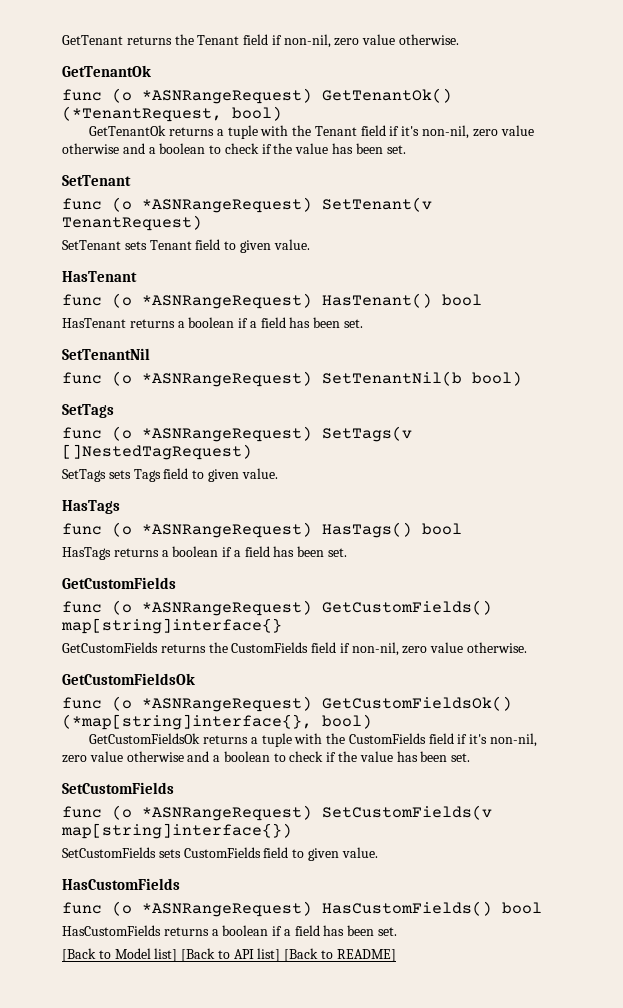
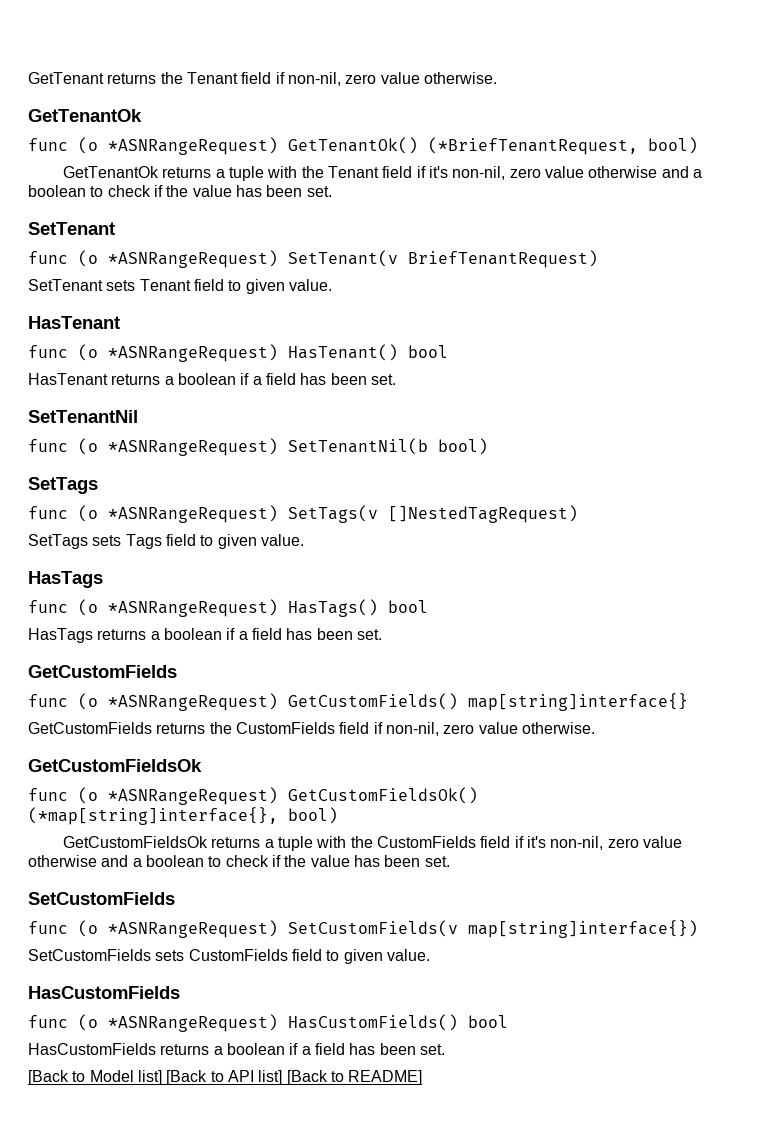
[62,106,222,122] (*TenantRequest, -> [428,137,638,155] (*BriefTenantRequest,
[62,215,202,231] TenantRequest) -> [408,250,598,268] BriefTenantRequest)

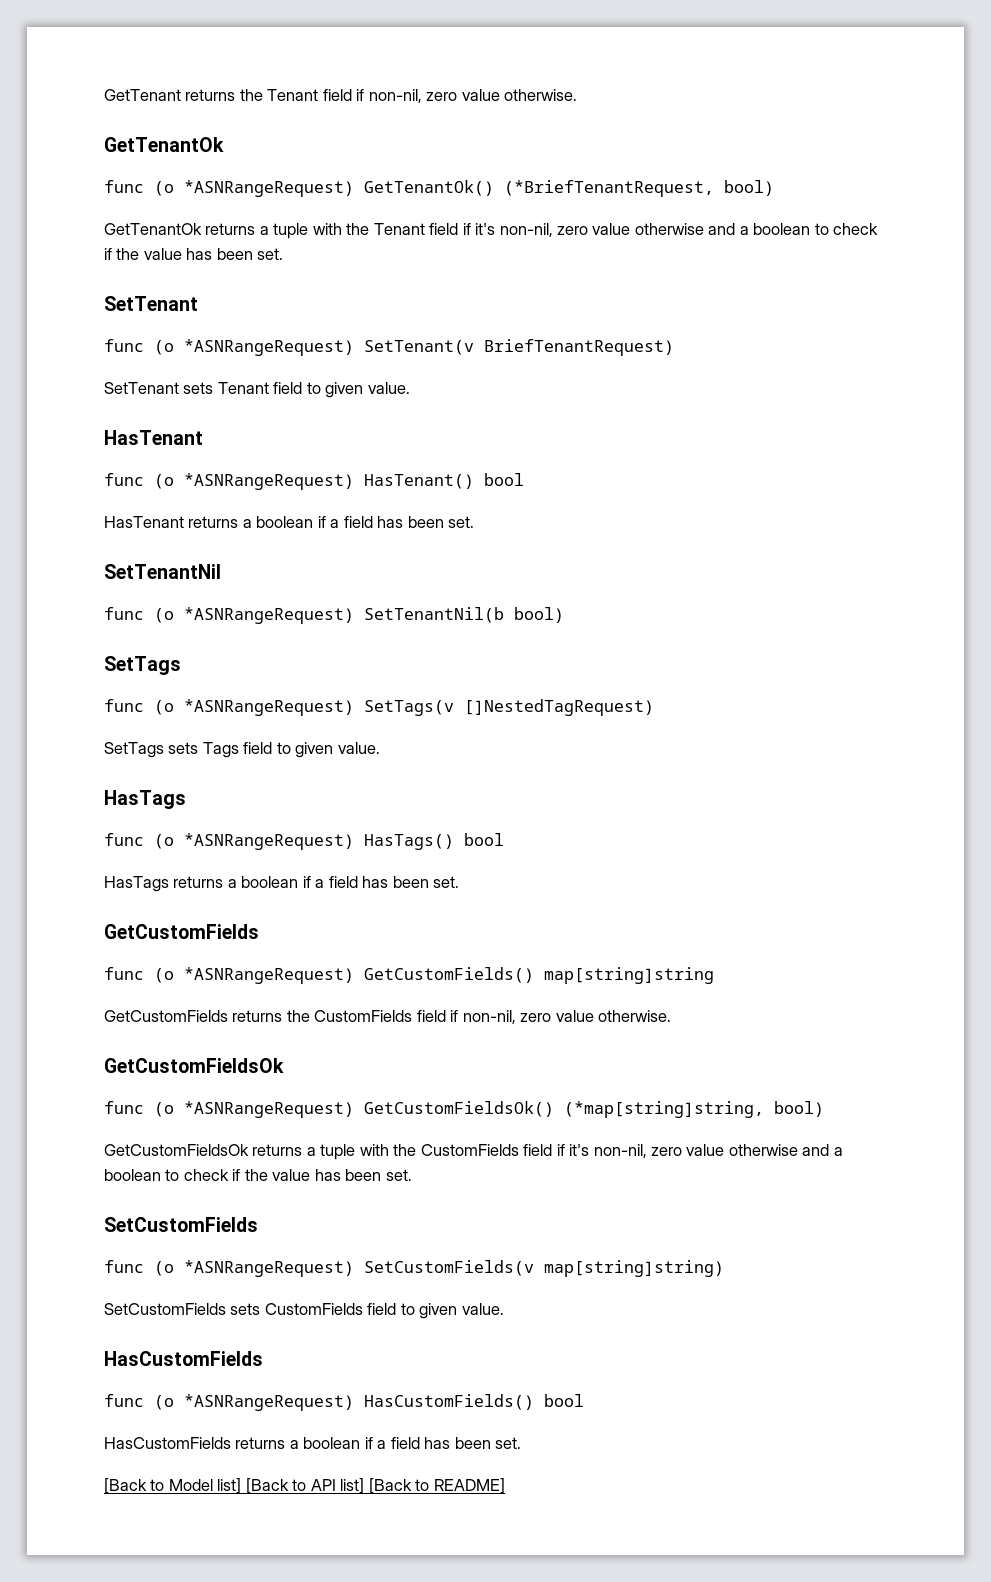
[468,693,688,711] map[string]interface{} -> [544,967,714,984] map[string]string
[28,807,278,825] (*map[string]interface{}, -> [564,1101,764,1118] (*map[string]string,
[468,920,698,938] map[string]interface{}) -> [544,1260,724,1277] map[string]string)

